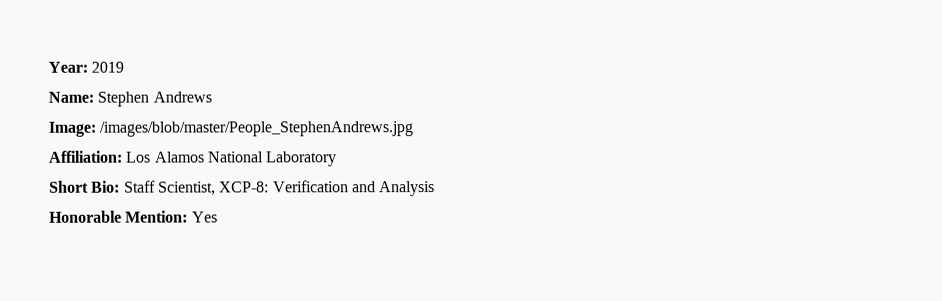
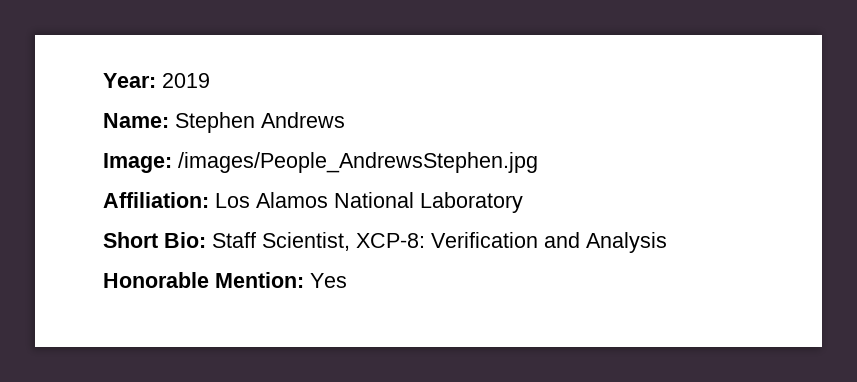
[99,121,414,137] /images/blob/master/People_StephenAndrews.jpg -> [178,152,538,173] /images/People_AndrewsStephen.jpg

